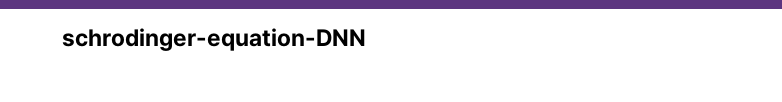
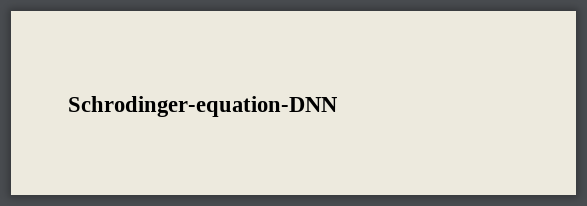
[62,28,366,51] schrodinger-equation-DNN -> [68,96,337,117] Schrodinger-equation-DNN

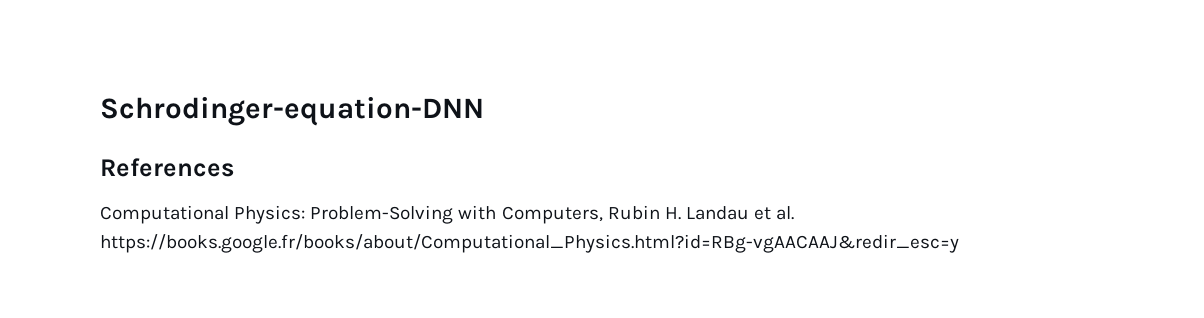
(337, 106) none -> [100,158,234,177] [100,205,795,224] [100,234,959,253] // References // Computational Physics: Problem-Solving with Computers, Rubin H. Landau et al. https://books.google.fr/books/about/Computational_Physics.html?id=RBg-vgAACAAJ&redir_esc=y

